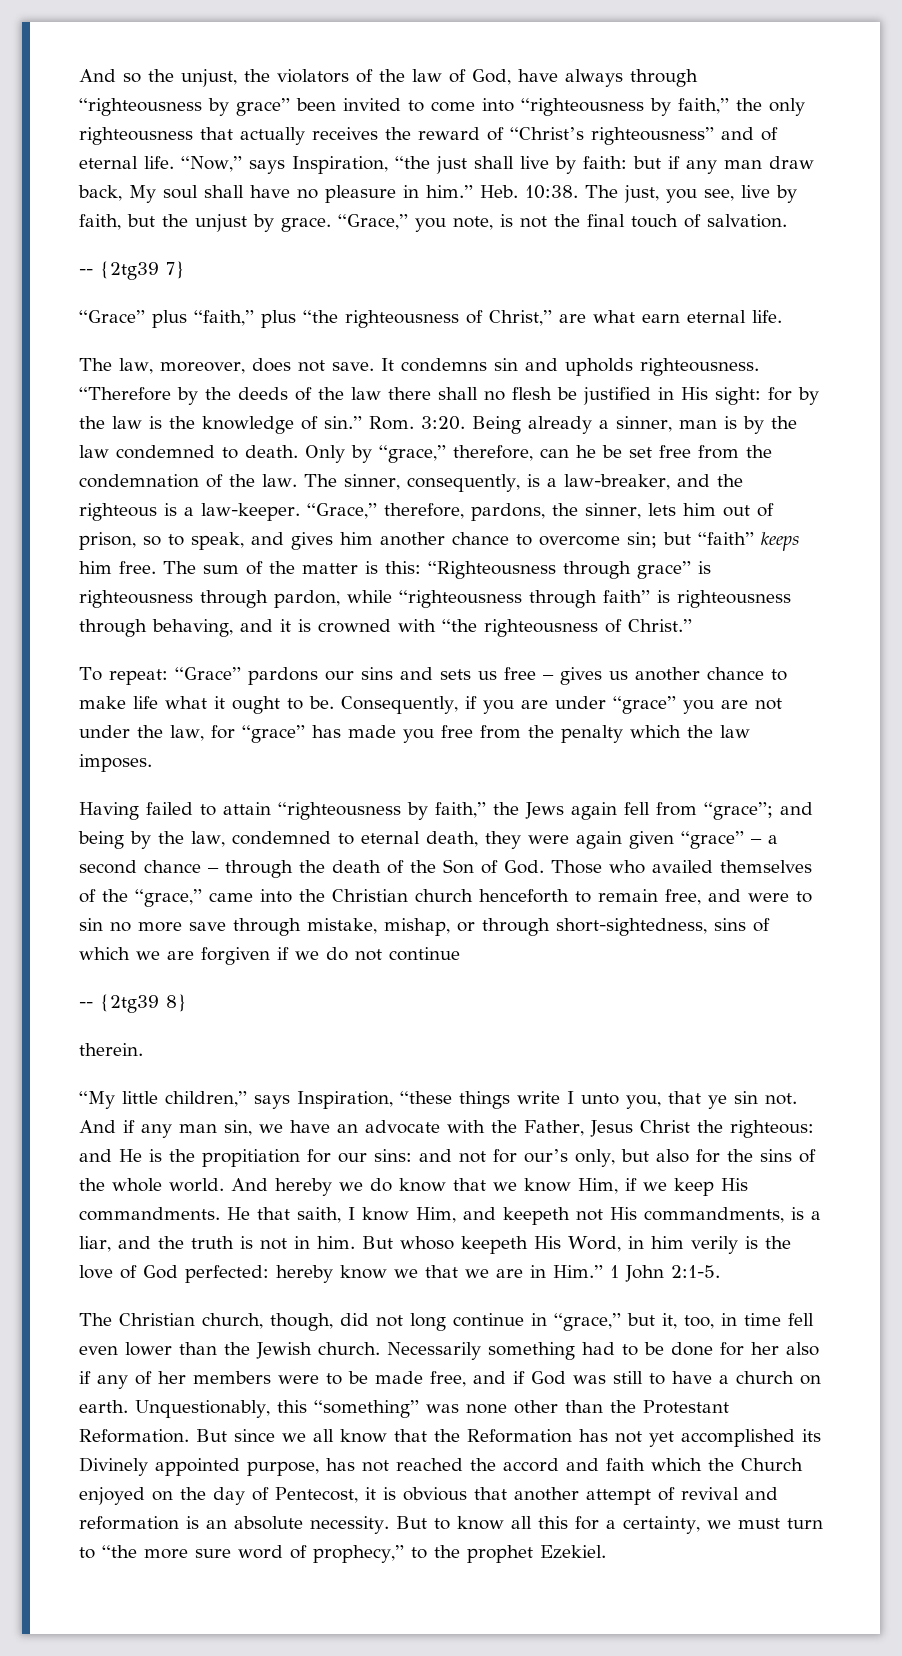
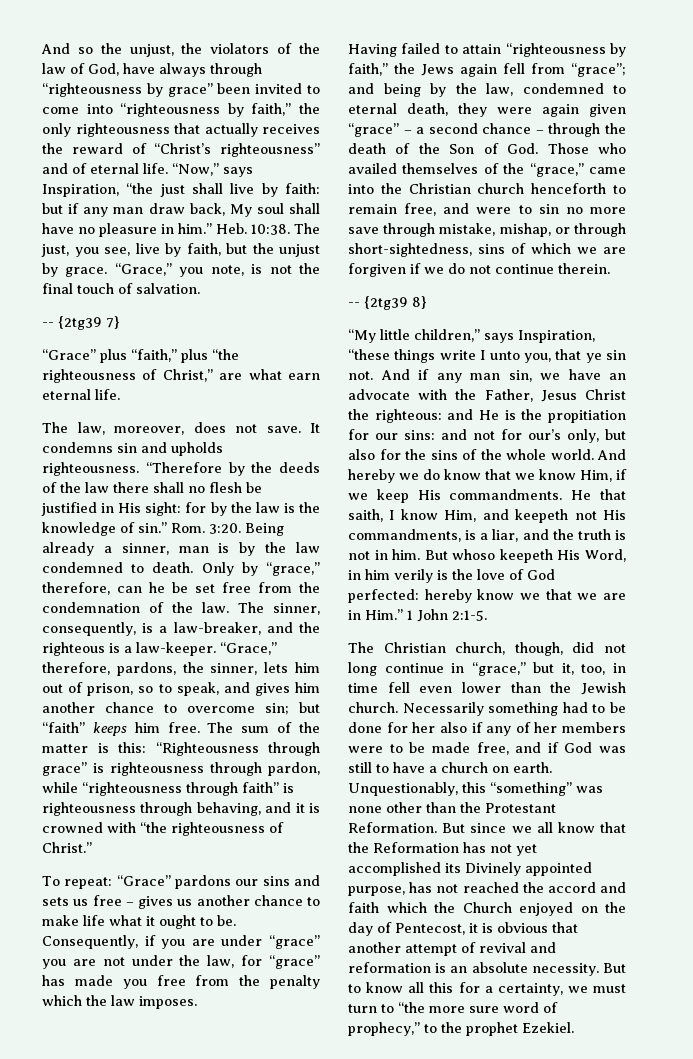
(460, 954) none -> [558,263,610,274] therein.
[79,1043,143,1056] // therein. -> (427, 302) none

